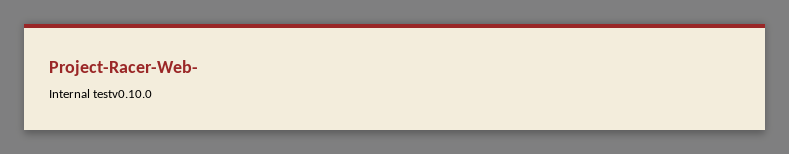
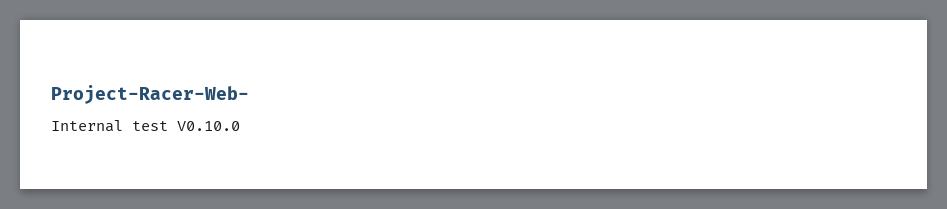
[93,90,153,98] testv0.10.0 -> [132,121,240,131] test V0.10.0

